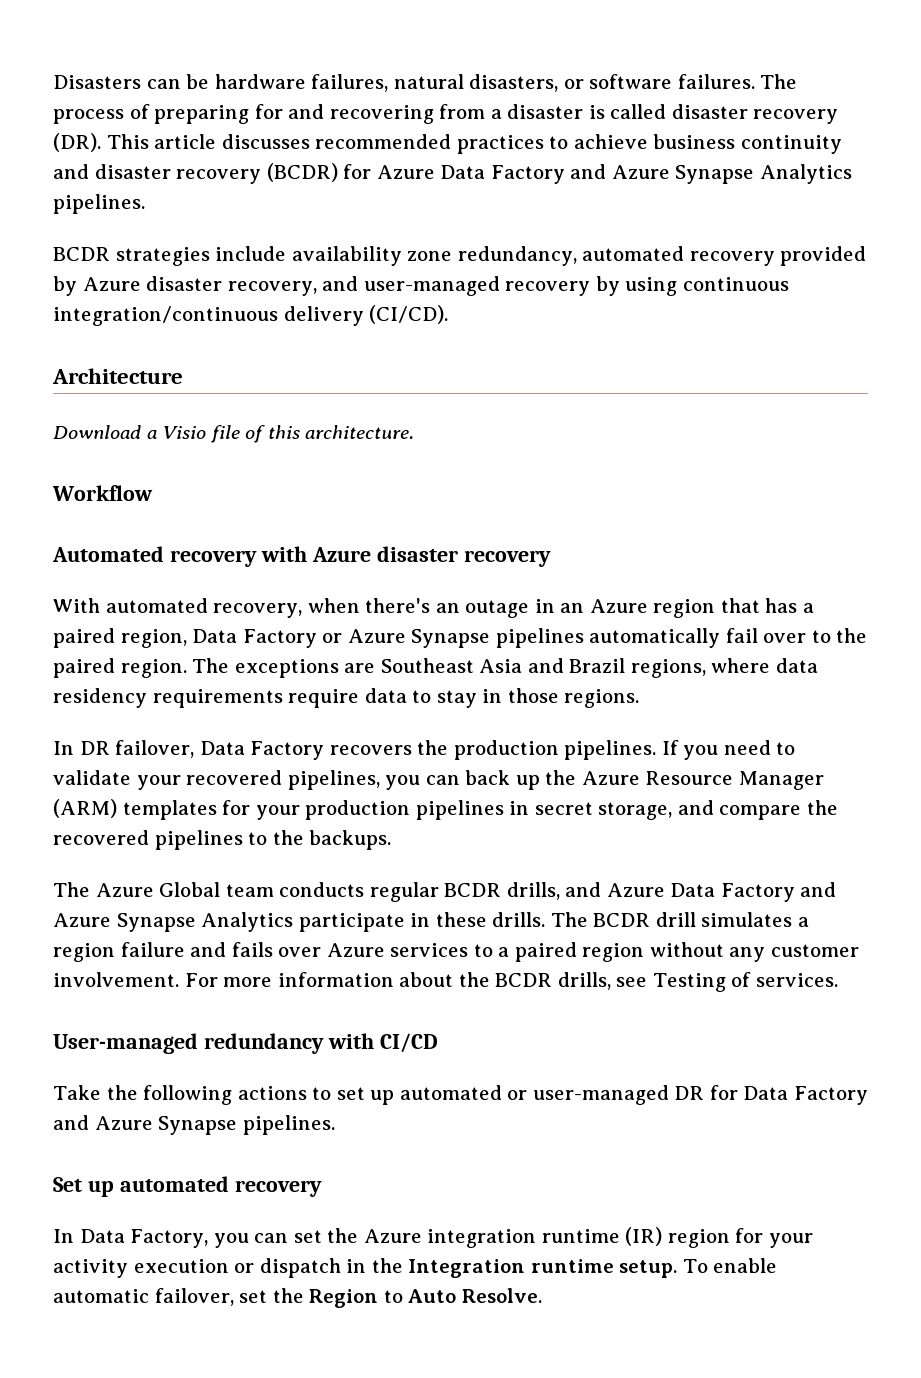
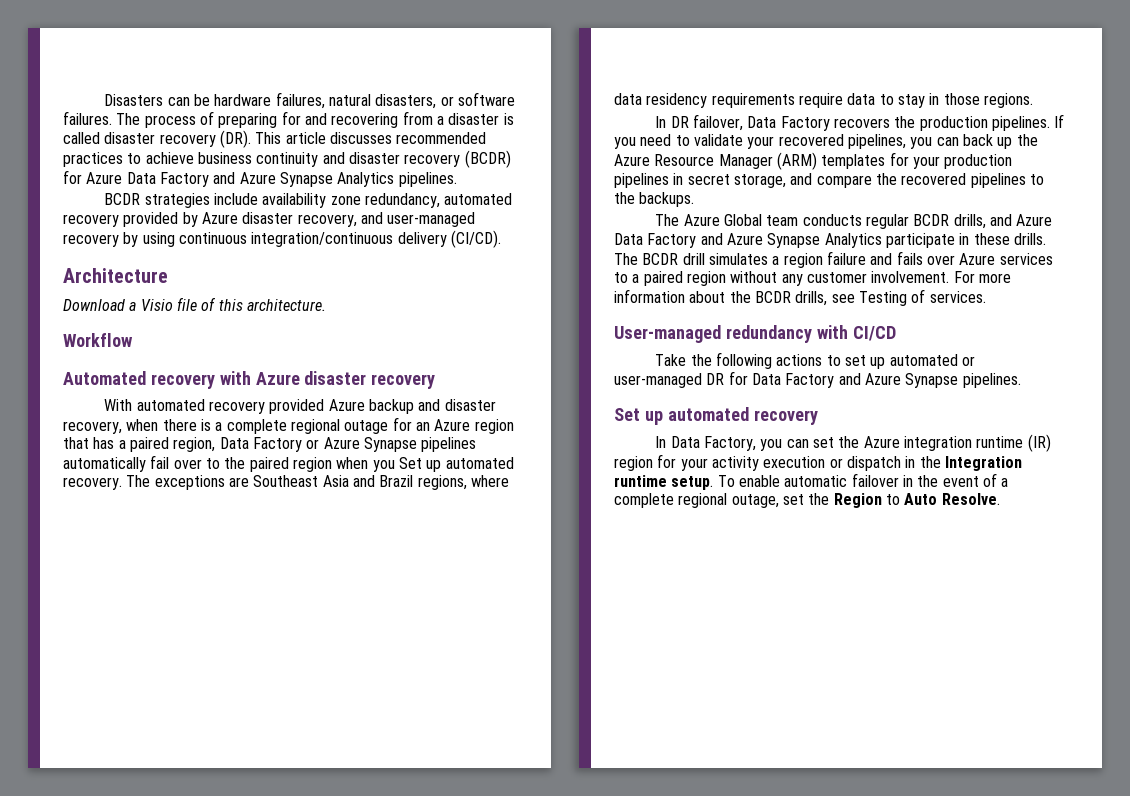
[213,598,555,618] recovery, when there's an outage in -> [209,399,496,414] [63,417,412,434] recovery provided Azure backup and disaster recovery, when there is a complete regional outage for
[120,659,187,678] region. -> [292,457,514,472] [63,477,122,490] region when you Set up automated recovery.
[154,1288,234,1306] failover, -> [851,473,1009,487] [614,493,779,508] failover in the event of a complete regional outage,

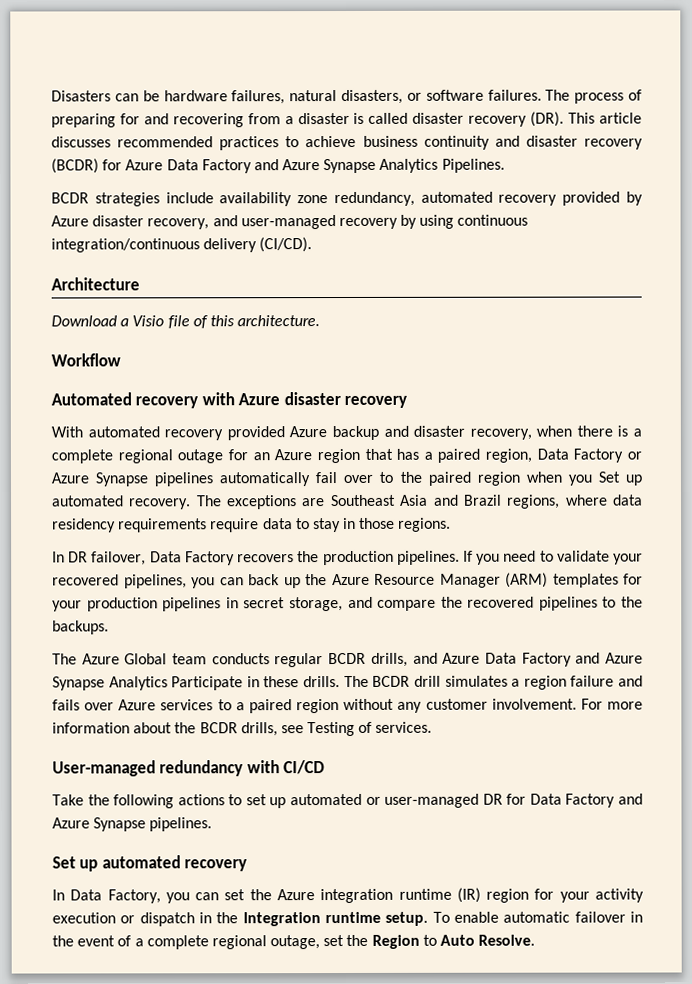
[398,172,457,187] pipelines. -> [441,158,505,173] Pipelines.
[885,233,955,248] participate -> [171,676,244,691] Participate

